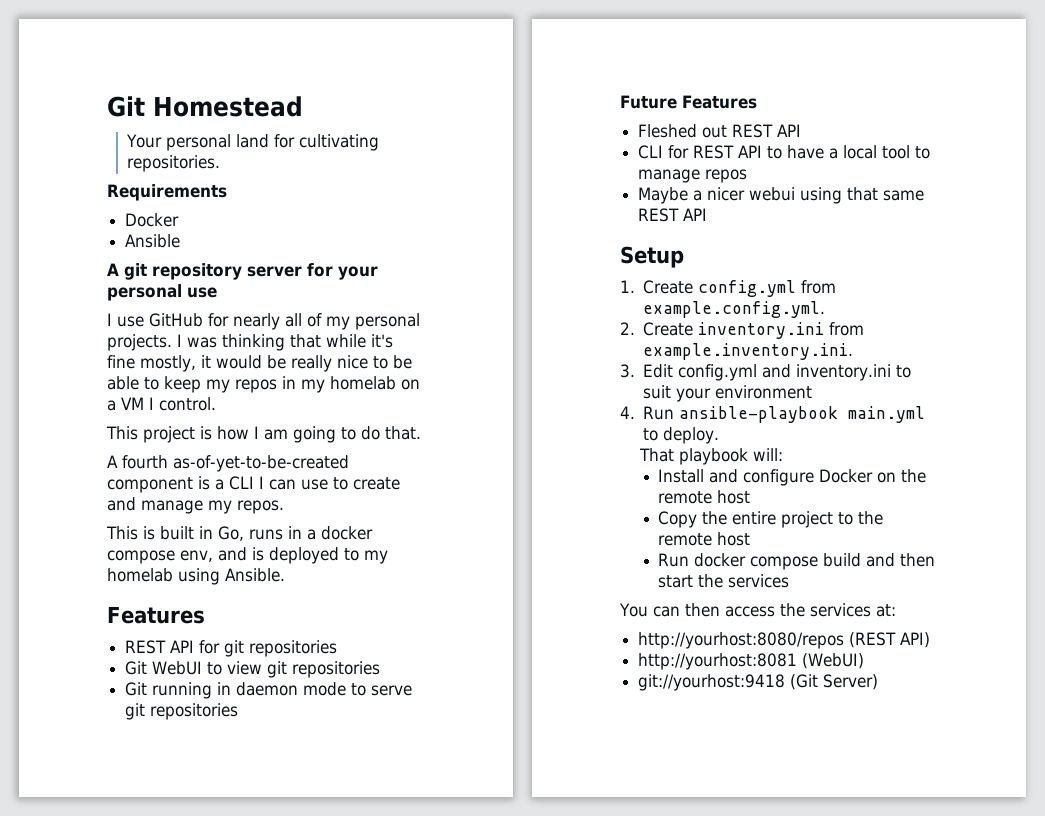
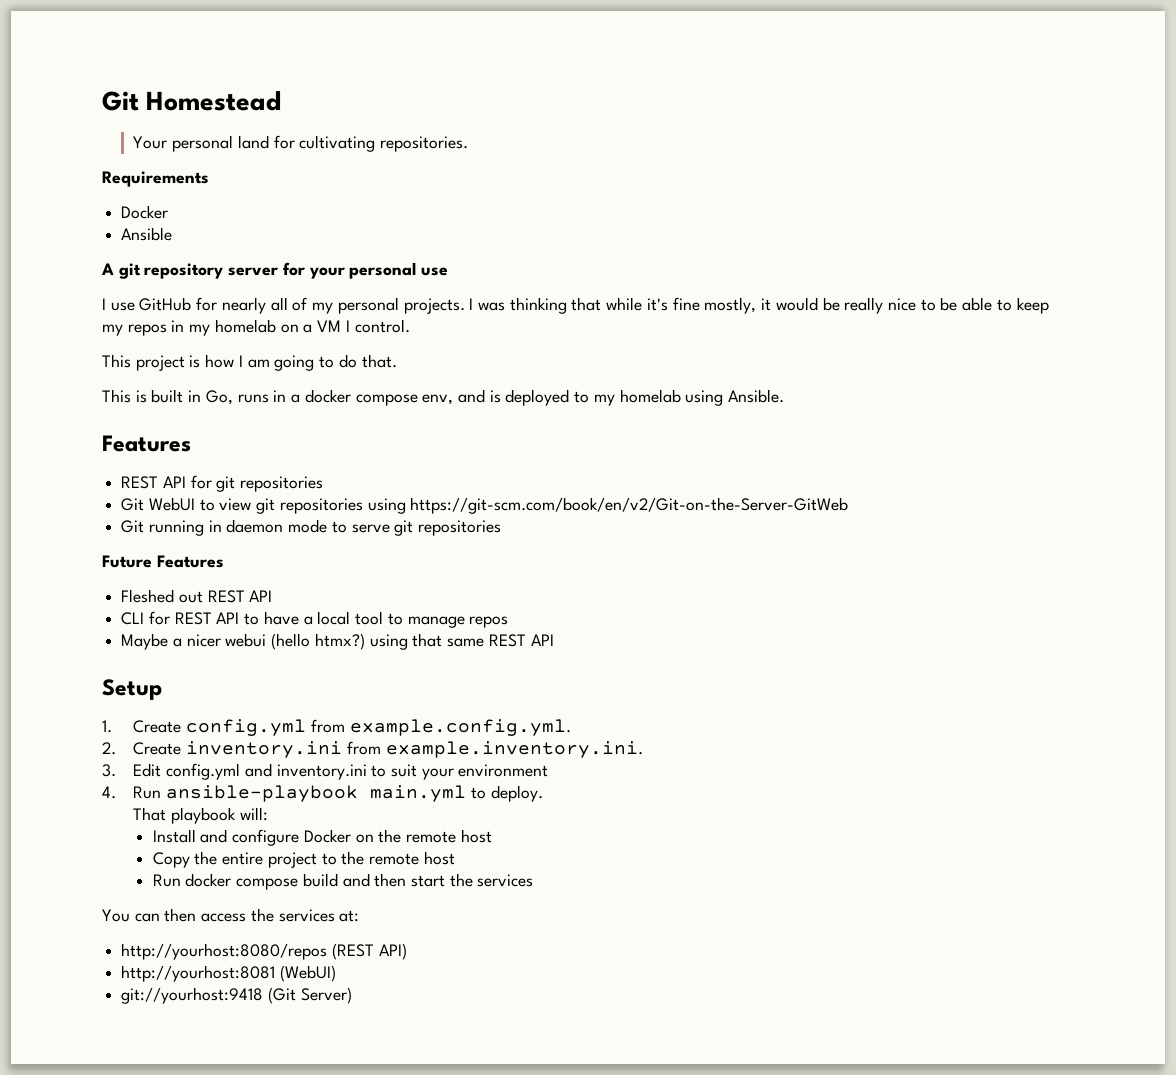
[107,455,349,472] [107,476,400,493] [107,497,284,514] // A fourth as-of-yet-to-be-created component is a CLI I can use to create and manage my repos. -> (397, 361) none
(381, 669) none -> [367,497,849,514] using https://git-scm.com/book/en/v2/Git-on-the-Server-GitWeb
(796, 194) none -> [271,633,365,650] (hello htmx?)

